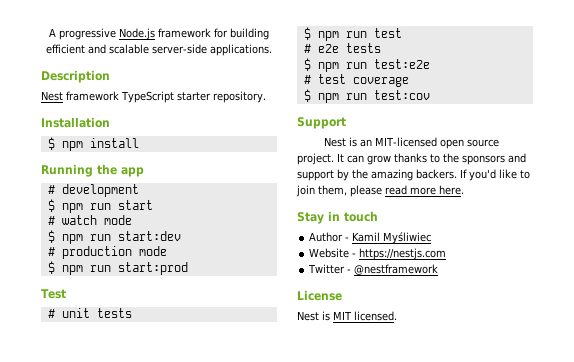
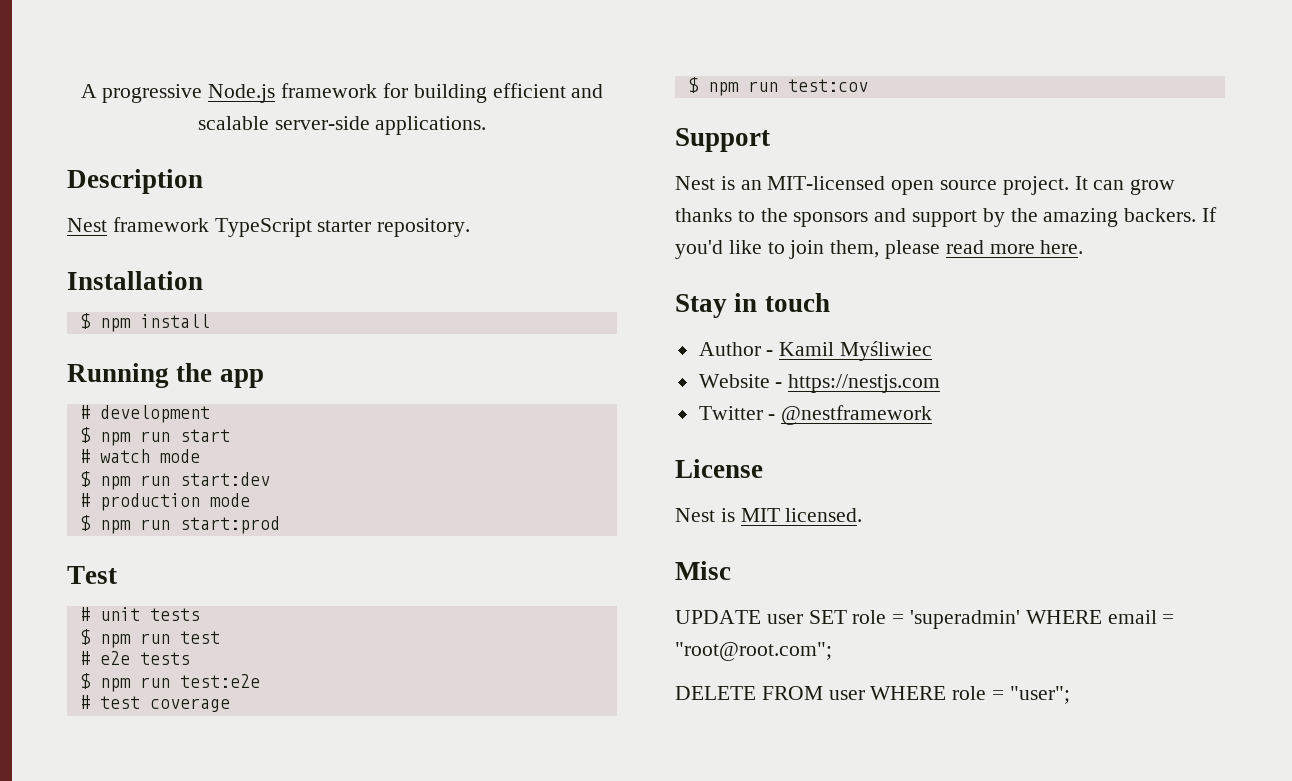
(397, 316) none -> [675,561,731,580] [675,610,1175,629] [675,642,832,661] [675,686,1070,704] // Misc // UPDATE user SET role = 'superadmin' WHERE email = "root@root.com"; // DELETE FROM user WHERE role = "user";

